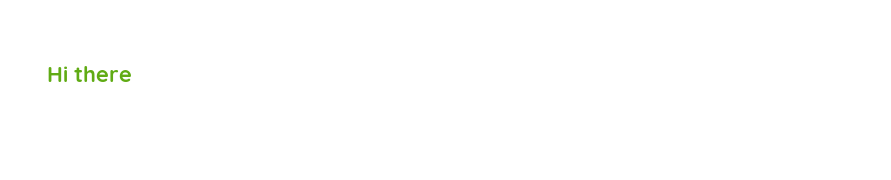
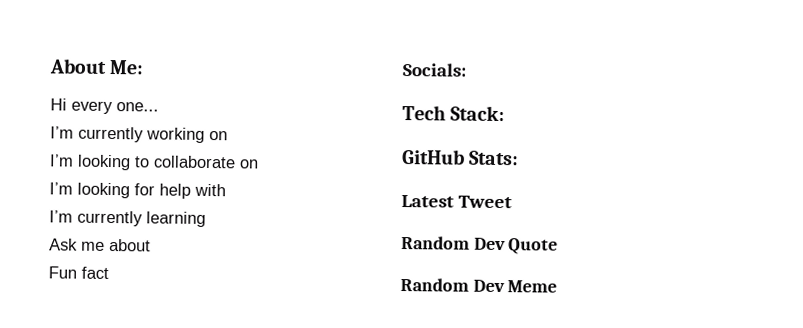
[47,66,132,82] Hi there -> [49,58,145,75] [50,98,159,115] [50,126,228,143] [49,154,259,171] [49,182,226,199] [49,210,206,227] [49,238,151,252] [48,266,109,279] [402,63,467,77] [402,105,506,122] [401,149,520,166] [401,195,512,209] [401,236,559,255] [400,277,558,293] About Me: // Hi every one... // I’m currently working on // I’m looking to collaborate on // I’m looking for help with // I’m currently learning // Ask me about // Fun fact // Socials: // Tech Stack: // GitHub Stats: // Latest Tweet // Random Dev Quote // Random Dev Meme

